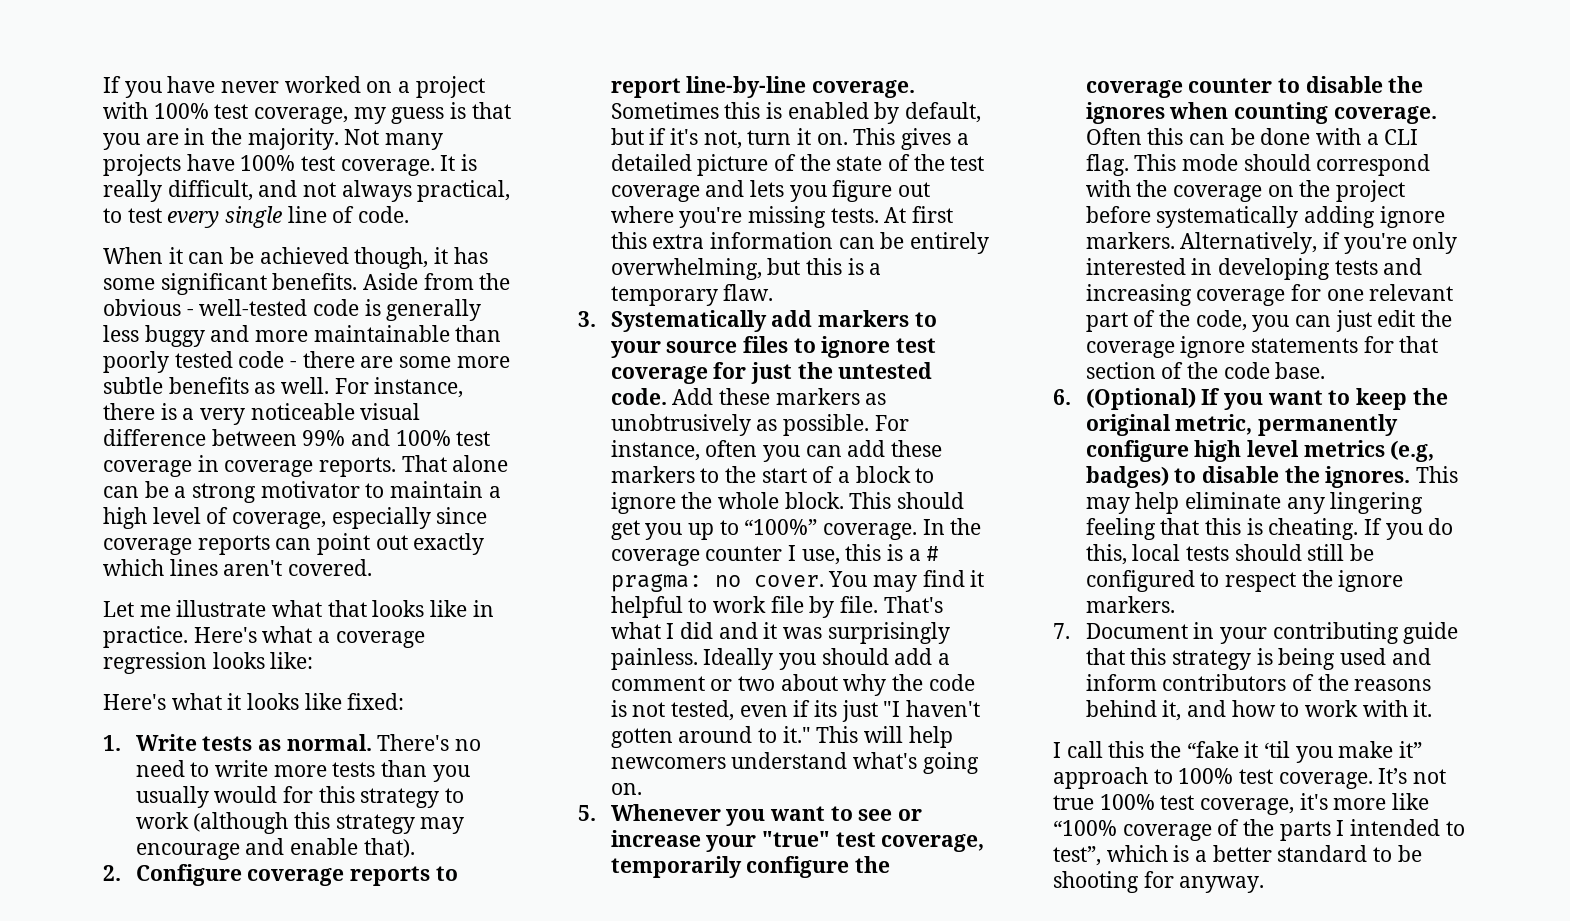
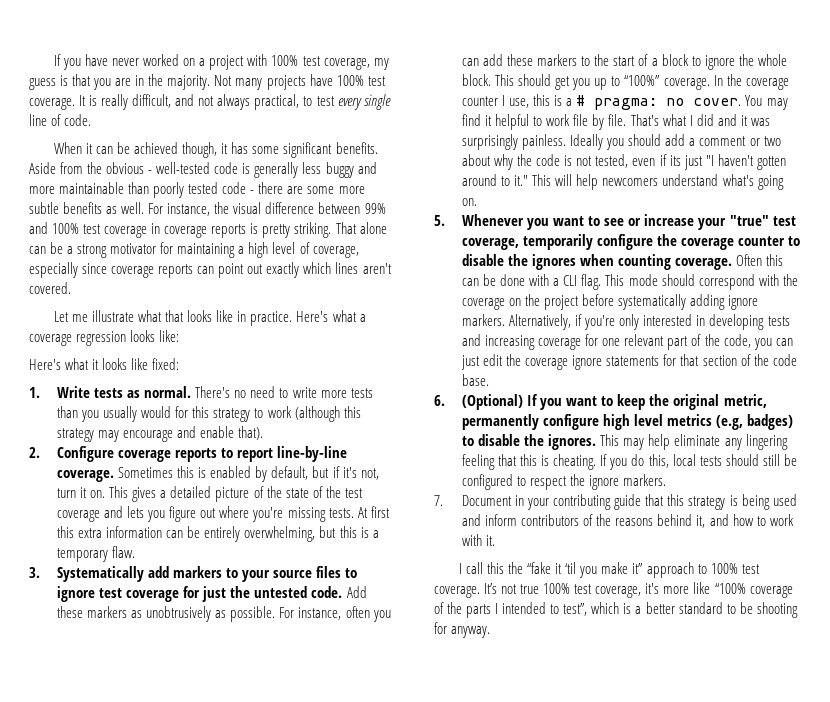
[103,403,355,425] there is a very noticeable -> [214,202,230,214] the
[319,457,397,477] reports. -> [211,222,332,238] reports is pretty striking.
[365,481,484,498] to maintain -> [160,242,236,258] for maintaining

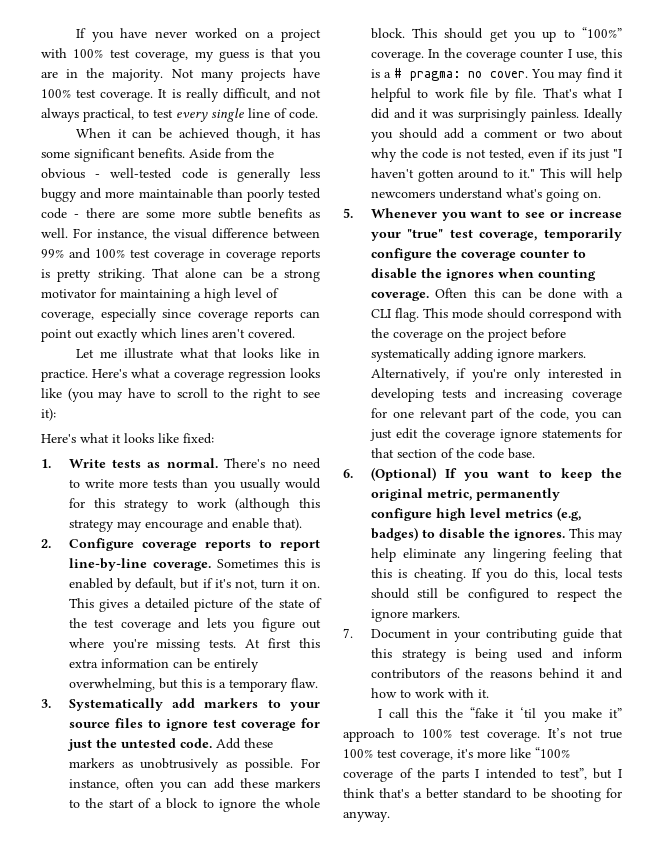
[159,330,180,342] like: -> [41,388,320,402] [41,408,56,421] like (you may have to scroll to the right to see it):
[696,515,706,528] it, -> [585,669,595,678] it
[591,602,632,614] which is -> [593,768,622,779] [343,788,410,798] but I think that's

